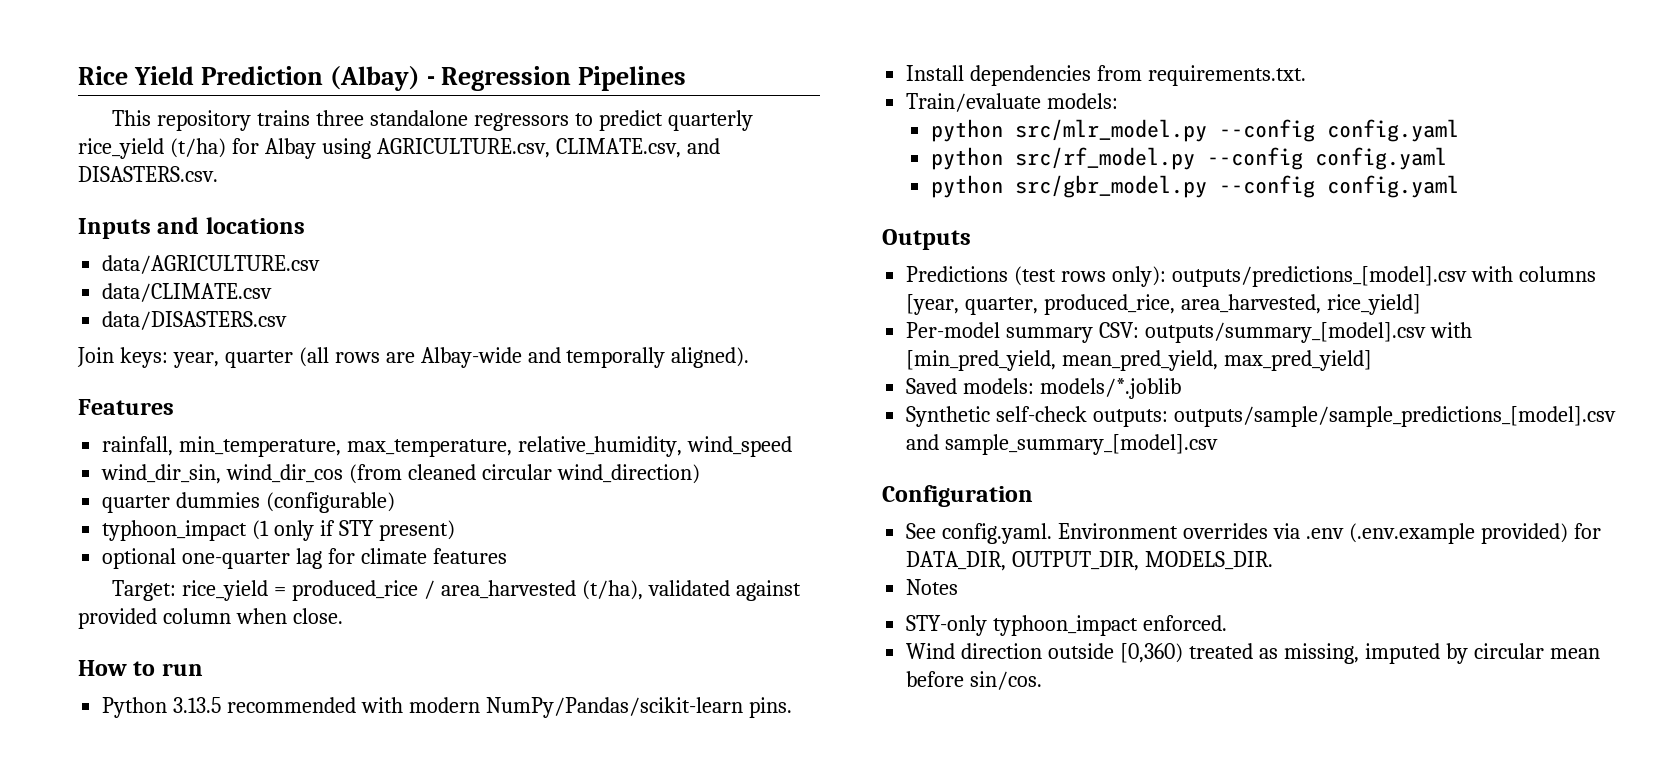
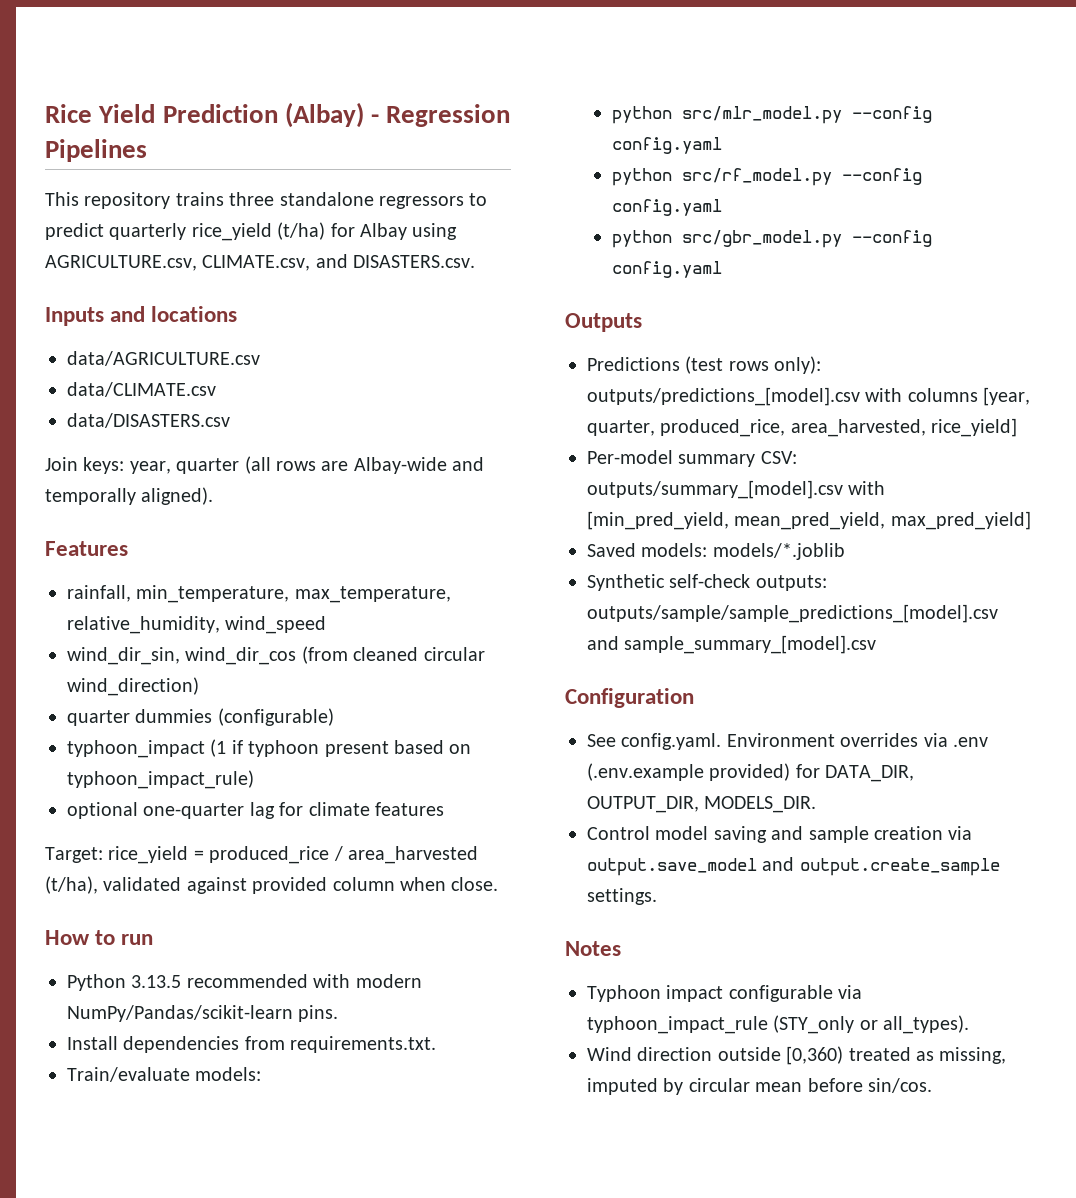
[274,520,455,541] only if STY present) -> [231,740,472,757] [67,770,254,789] if typhoon present based on typhoon_impact_rule)
[906,579,959,595] [906,615,1228,636] Notes // STY-only typhoon_impact enforced. -> [587,826,973,843] [587,857,1000,876] [587,888,657,905] [565,941,621,956] [587,985,863,1002] [587,1015,970,1034] Control model saving and sample creation via output.save_model and output.create_sample settings. // Notes // Typhoon impact configurable via typhoon_impact_rule (STY_only or all_types).

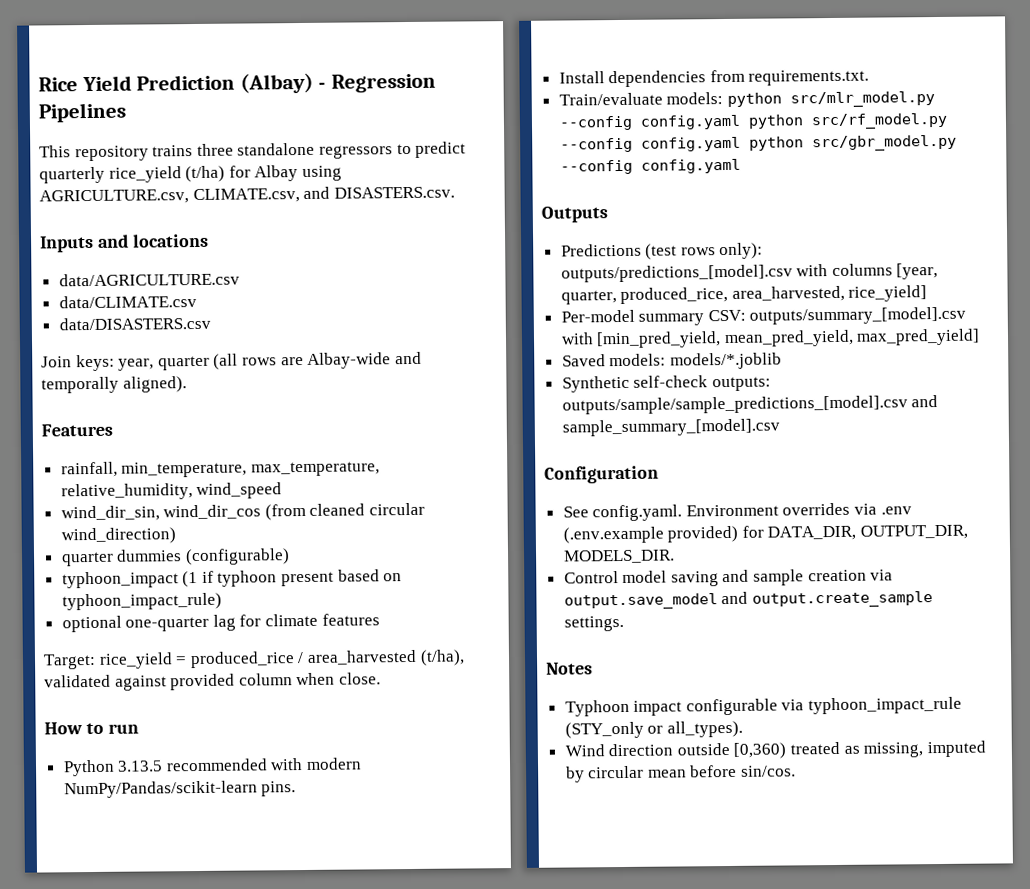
(262, 1074) // -> (724, 98) none
(723, 145) // -> (741, 122) none
(723, 207) // -> (741, 144) none

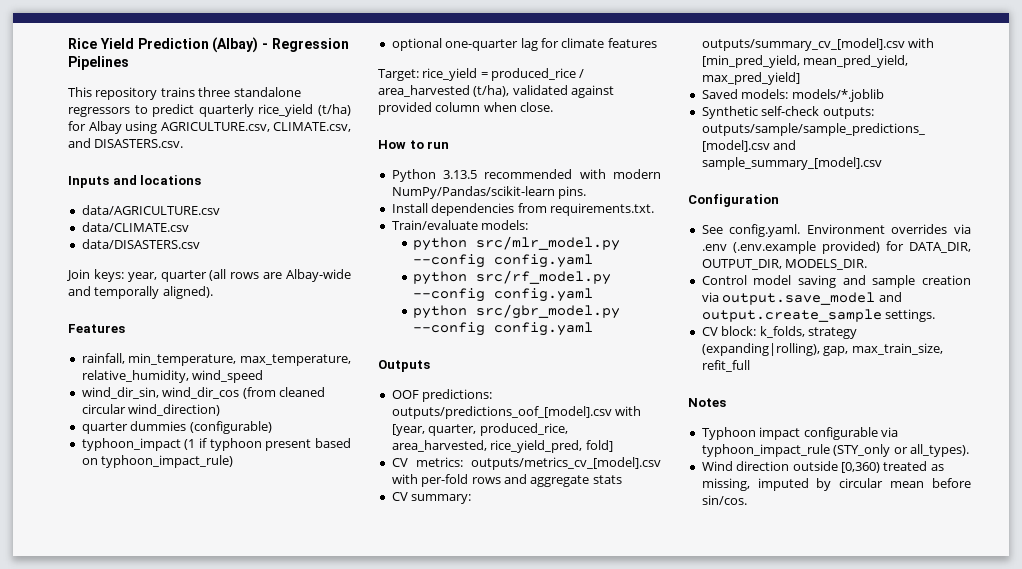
(724, 98) none -> (529, 225) //
(741, 122) none -> (593, 261) //
(741, 144) none -> (593, 295) //
[560,242,764,260] [560,263,939,283] [560,285,928,305] [560,306,967,326] Predictions (test rows only): outputs/predictions_[model].csv with columns [year, quarter, produced_rice, area_harvested, rice_yield] // Per-model summary CSV: outputs/summary_[model].csv -> [391,389,493,402] [391,406,642,419] [391,423,568,436] [391,440,613,453] [391,457,661,470] [391,474,622,487] [391,492,472,504] [701,38,905,51] OOF predictions: outputs/predictions_oof_[model].csv with [year, quarter, produced_rice, area_harvested, rice_yield_pred, fold] // CV metrics: outputs/metrics_cv_[model].csv with per-fold rows and aggregate stats // CV summary: outputs/summary_cv_[model].csv
(624, 623) none -> [701,326,857,339] [701,343,943,356] [701,360,750,372] // CV block: k_folds, strategy (expanding|rolling), gap, max_train_size, refit_full

